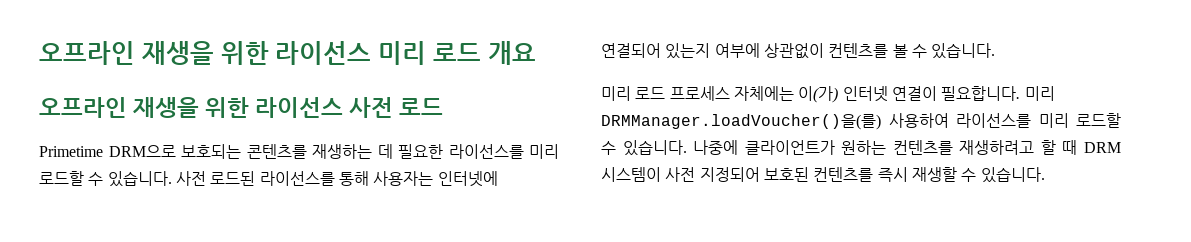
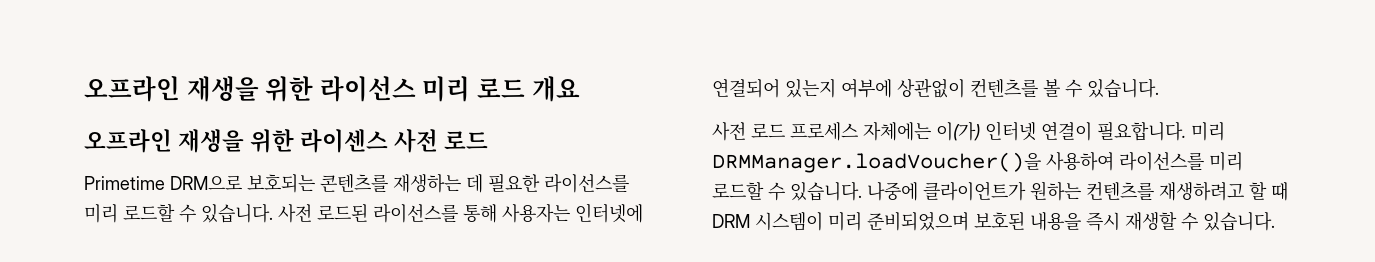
[255,97,344,118] 라이선스 -> [300,129,389,153] 라이센스
[601,86,631,101] 미리 -> [712,122,746,141] 사전
[601,114,881,130] DRMManager.loadVoucher()을(를) -> [712,152,1041,173] DRMManager.loadVoucher()을
[665,167,874,182] 사전 지정되어 보호된 컨텐츠를 -> [828,212,1081,231] 미리 준비되었으며 보호된 내용을

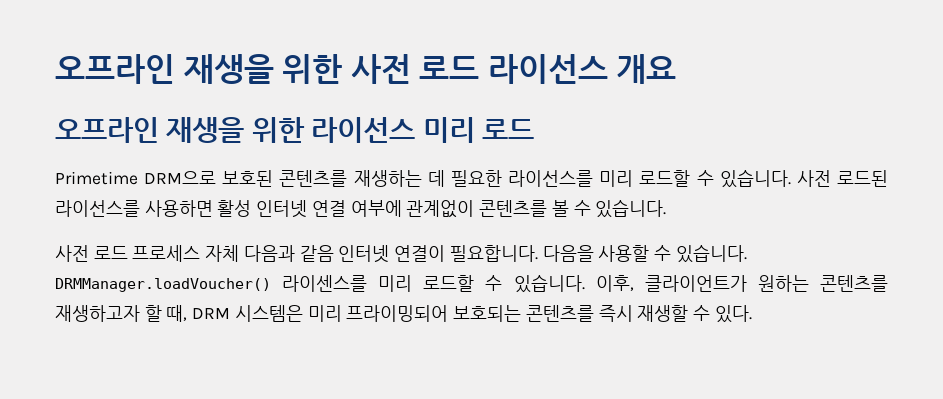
[84,76,580,102] [84,129,439,153] 오프라인 재생을 위한 라이선스 미리 로드 개요 // 오프라인 재생을 위한 라이센스 사전 -> [55,54,677,84] [55,117,475,143] 오프라인 재생을 위한 사전 로드 라이선스 개요 // 오프라인 재생을 위한 라이선스 미리
[247,174,315,193] 보호되는 -> [222,170,274,187] 보호된
[463,203,643,223] [712,78,1038,98] 통해 사용자는 인터넷에 연결되어 있는지 여부에 상관없이 컨텐츠를 -> [144,200,548,218] 사용하면 활성 인터넷 연결 여부에 관계없이 콘텐츠를
[863,121,1225,141] [712,152,1243,173] [712,181,918,201] 자체에는 이(가) 인터넷 연결이 필요합니다. 미리 DRMManager.loadVoucher()을 사용하여 라이선스를 미리 로드할 수 있습니다. 나중에 -> [205,244,747,263] [55,274,634,293] 자체 다음과 같음 인터넷 연결이 필요합니다. 다음을 사용할 수 있습니다. DRMManager.loadVoucher() 라이센스를 미리 로드할 수 있습니다. 이후,
[1086,181,1288,201] [712,212,1081,231] 컨텐츠를 재생하려고 할 때 DRM 시스템이 미리 준비되었으며 보호된 내용을 -> [819,275,888,292] [55,305,594,322] 콘텐츠를 재생하고자 할 때, DRM 시스템은 미리 프라이밍되어 보호되는 콘텐츠를
[1203,211,1275,231] 있습니다. -> [714,305,752,323] 있다.

